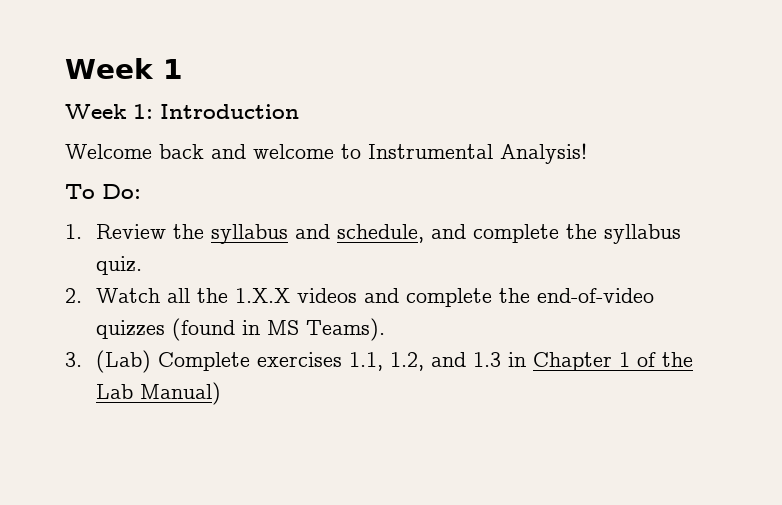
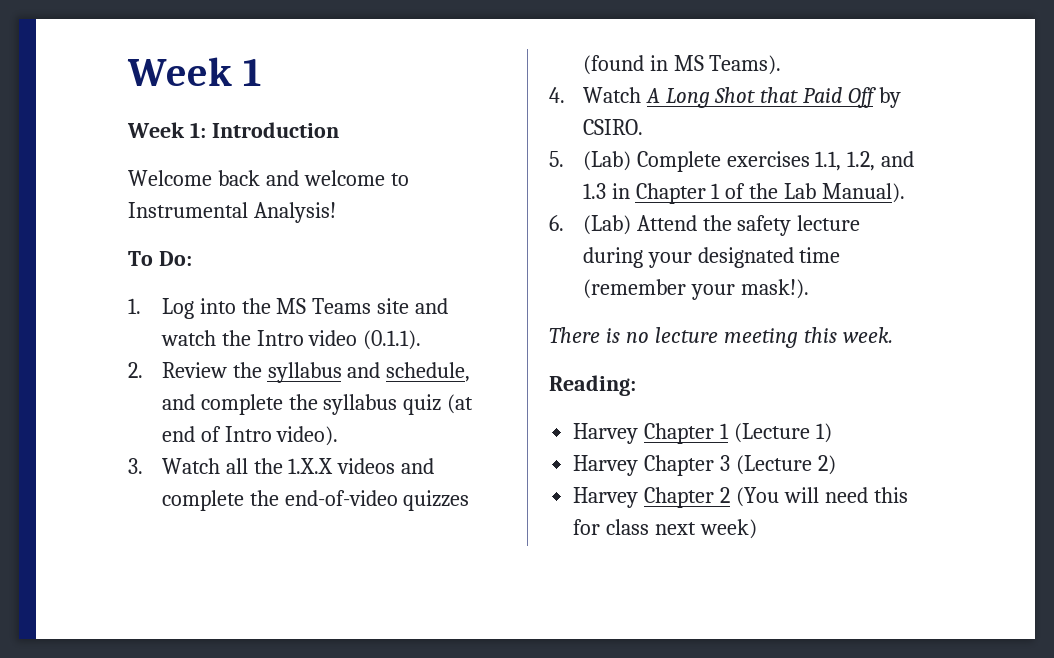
(82, 231) none -> [161,298,449,319] [160,330,422,350] [128,362,143,378] Log into the MS Teams site and watch the Intro video (0.1.1). // 2.
[95,256,142,275] [65,288,82,303] quiz. // 2. -> [403,394,474,415] [161,426,339,446] [128,458,143,474] quiz (at end of Intro video). // 3.
[65,352,82,367] 3. -> [549,87,902,108] [582,119,643,135] [549,151,564,167] 4. Watch A Long Shot that Paid Off by CSIRO. // 5.
[139,382,221,405] Manual) -> [822,183,906,203] [549,215,861,236] [582,247,841,268] [582,279,809,300] [549,327,893,348] [549,375,636,396] [573,423,832,444] [573,455,836,476] [573,487,908,508] [573,519,758,539] Manual). // 6. (Lab) Attend the safety lecture during your designated time (remember your mask!). // There is no lecture meeting this week. // Reading: // Harvey Chapter 1 (Lecture 1) // Harvey Chapter 3 (Lecture 2) // Harvey Chapter 2 (You will need this for class next week)

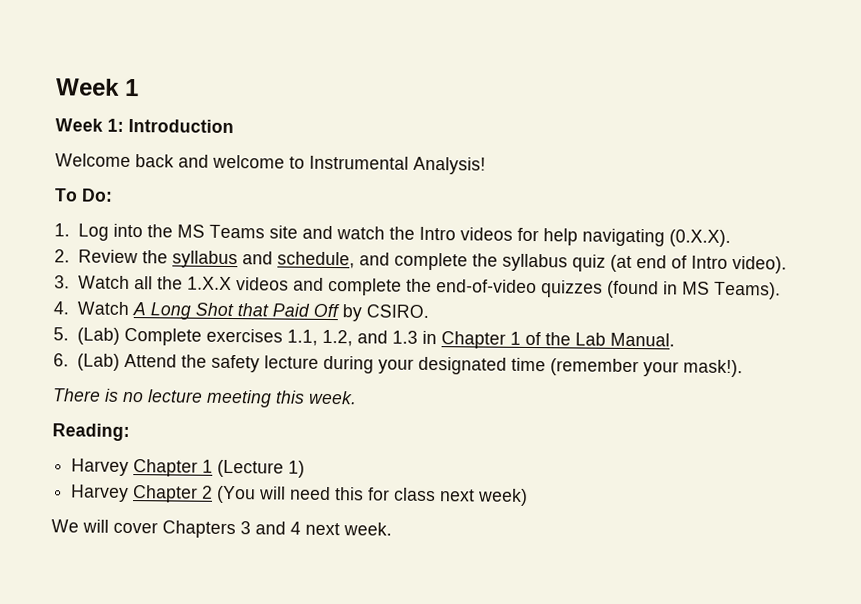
[308,330,422,350] video (0.1.1). -> [460,227,732,247] videos for help navigating (0.X.X).
[822,183,906,203] Manual). -> [610,332,676,347] Manual.
[573,455,836,476] // Harvey Chapter 3 (Lecture 2) -> (306, 469) none
(758, 529) none -> [51,519,392,539] // We will cover Chapters 3 and 4 next week.

